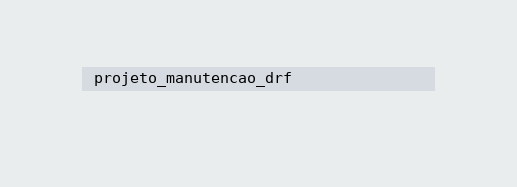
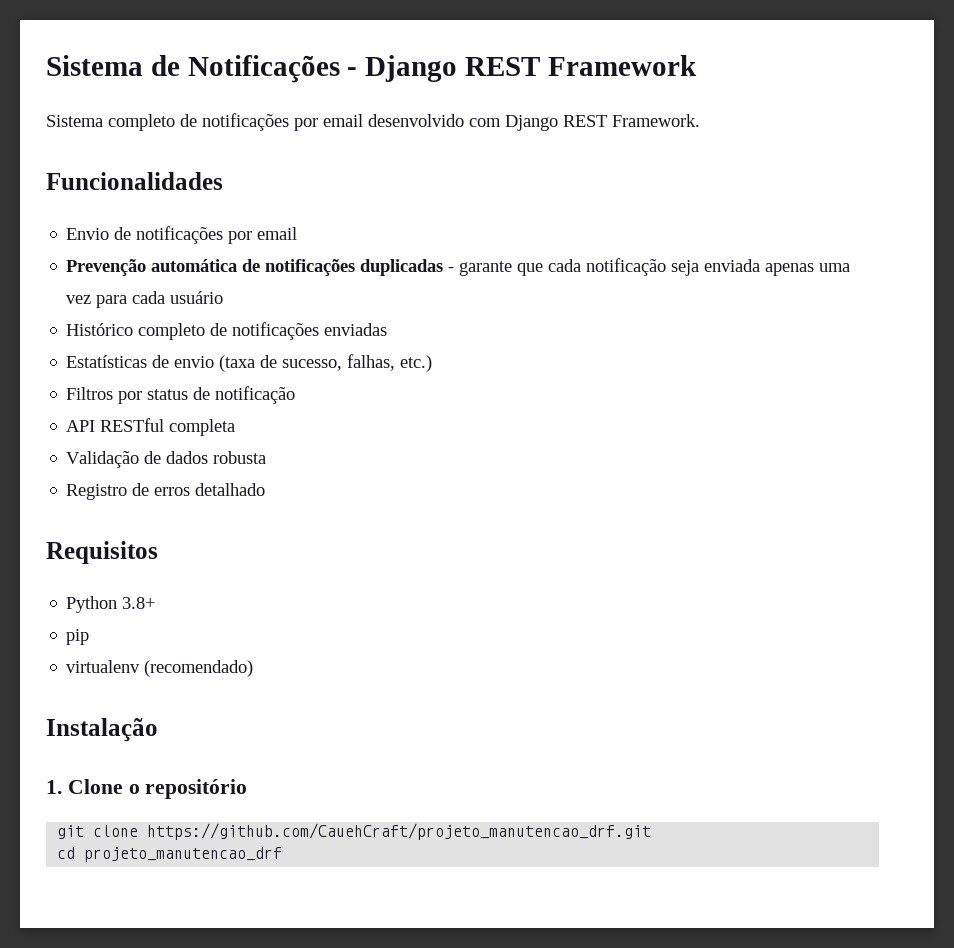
(93, 79) none -> [46,55,697,83] [46,113,700,131] [46,172,223,190] [66,226,298,244] [66,258,851,276] [66,291,224,308] [66,322,388,340] [66,354,433,372] [66,386,296,404] [66,418,236,436] [66,451,267,468] [66,483,266,500] [46,541,158,564] [66,596,156,613] [66,629,90,645] [66,660,254,677] [46,718,158,742] [46,779,248,799] [57,823,652,840] [57,847,76,859] Sistema de Notificações - Django REST Framework // Sistema completo de notificações por email desenvolvido com Django REST Framework. // Funcionalidades // Envio de notificações por email // Prevenção automática de notificações duplicadas - garante que cada notificação seja enviada apenas uma vez para cada usuário // Histórico completo de notificações enviadas // Estatísticas de envio (taxa de sucesso, falhas, etc.) // Filtros por status de notificação // API RESTful completa // Validação de dados robusta // Registro de erros detalhado // Requisitos // Python 3.8+ // pip // virtualenv (recomendado) // Instalação // 1. Clone o repositório // git clone https://github.com/CauehCraft/projeto_manutencao_drf.git // cd

